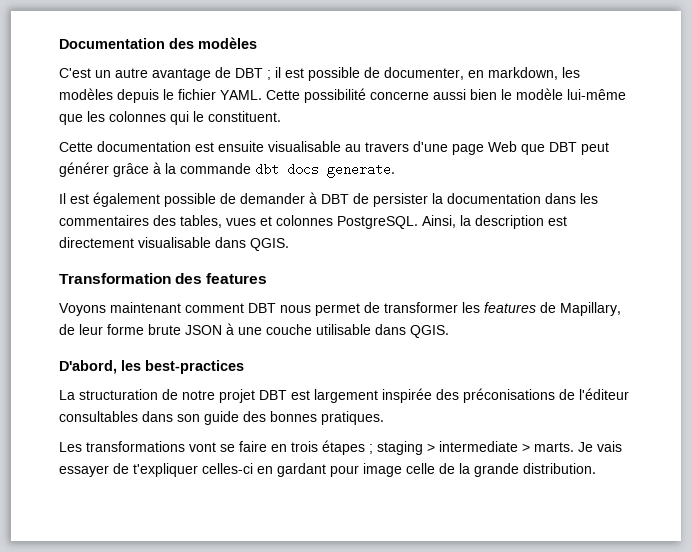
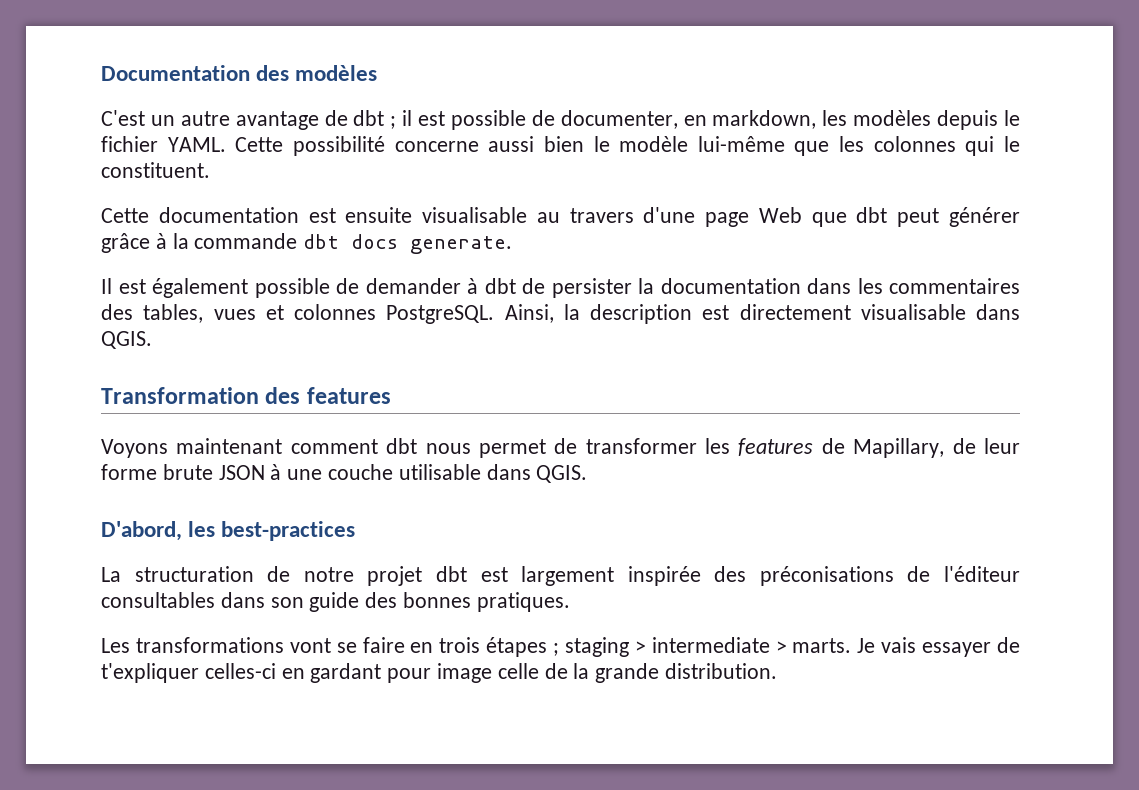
[235,68,263,78] DBT -> [353,110,385,126] dbt
[549,142,577,152] DBT -> [856,207,888,223] dbt
[321,194,349,204] DBT -> [484,278,516,294] dbt
[248,303,276,313] DBT -> [386,438,418,454] dbt
[259,390,287,400] DBT -> [435,566,467,582] dbt

